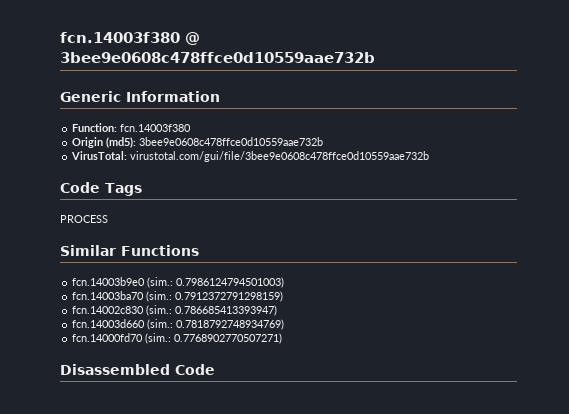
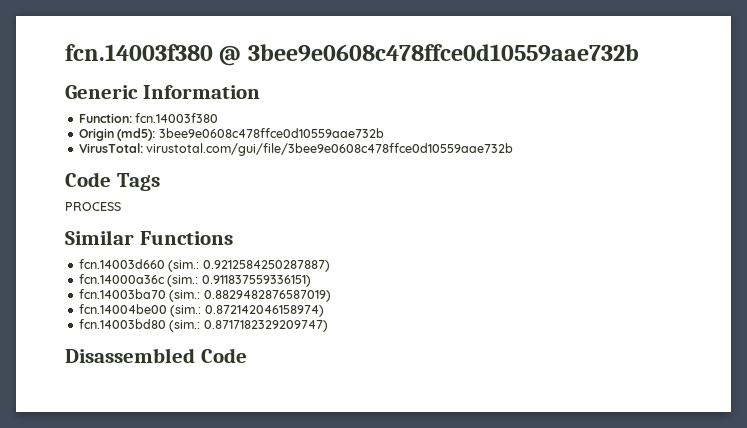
[72,277,285,288] [72,291,284,302] [72,305,278,316] [72,319,285,330] [72,333,283,344] fcn.14003b9e0 (sim.: 0.7986124794501003) // fcn.14003ba70 (sim.: 0.7912372791298159) // fcn.14002c830 (sim.: 0.786685413393947) // fcn.14003d660 (sim.: 0.7818792748934769) // fcn.14000fd70 (sim.: 0.7768902770507271) -> [78,259,330,272] [78,274,311,287] [78,289,331,302] [78,304,324,317] [78,319,328,332] fcn.14003d660 (sim.: 0.9212584250287887) // fcn.14000a36c (sim.: 0.911837559336151) // fcn.14003ba70 (sim.: 0.8829482876587019) // fcn.14004be00 (sim.: 0.872142046158974) // fcn.14003bd80 (sim.: 0.8717182329209747)

